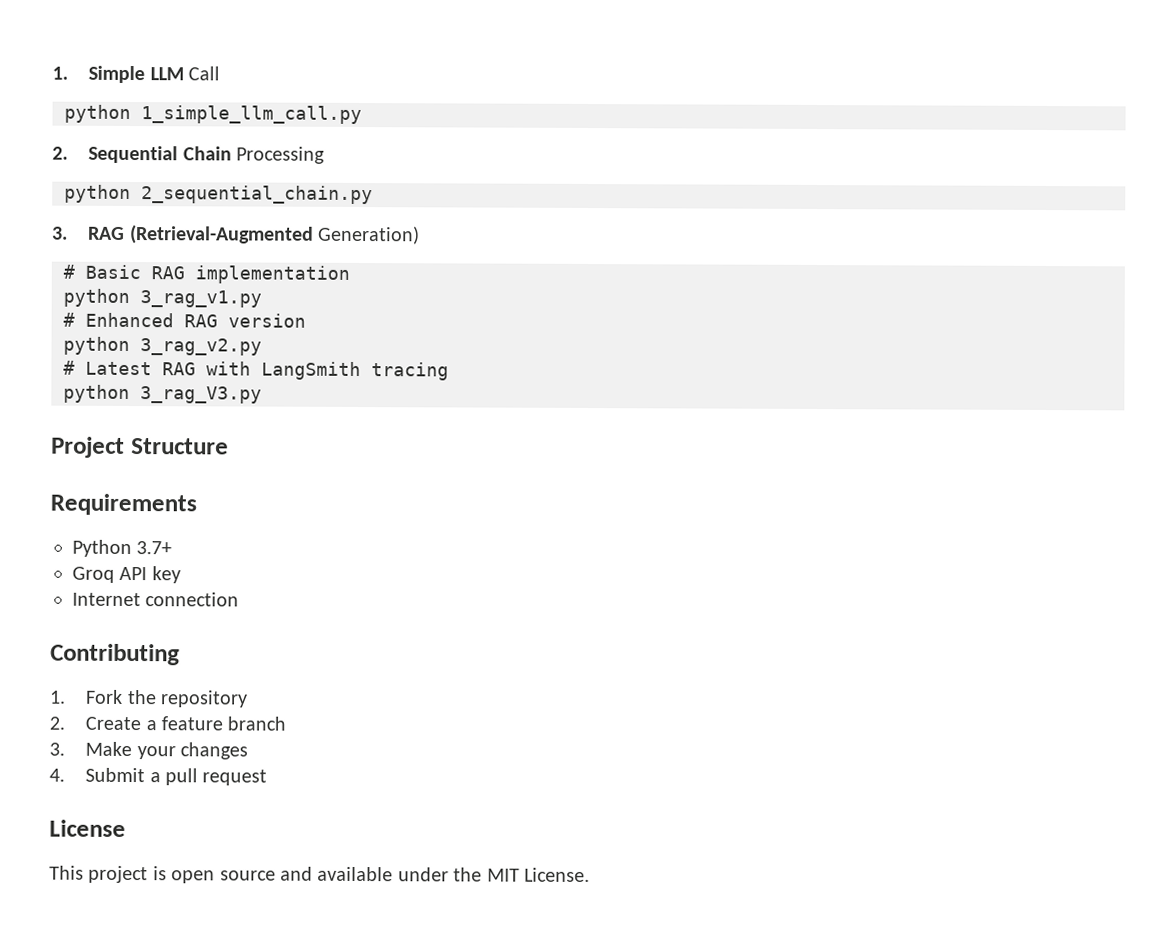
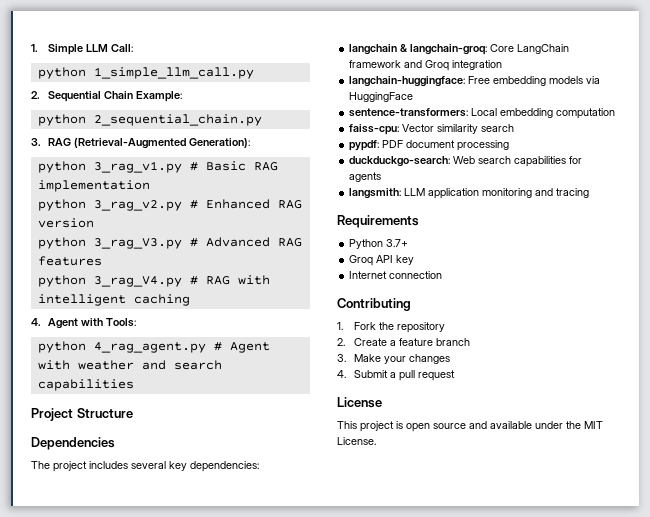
[187,66,220,81] Call -> [111,44,134,52] Call:
[235,146,325,164] Processing -> [136,91,183,102] Example:
[317,225,420,245] Generation) // -> [189,138,251,148] [37,161,182,173] Generation): // python 3_rag_v1.py
[140,290,262,308] 3_rag_v1.py // -> [93,200,182,211] 3_rag_v2.py
[140,338,262,356] [63,360,449,381] [63,384,262,404] [51,436,229,458] 3_rag_v2.py // # Latest RAG with LangSmith tracing // python 3_rag_V3.py // Project Structure -> [93,237,302,249] [37,256,102,266] [37,275,270,287] [37,294,190,306] [31,318,137,329] [37,341,270,353] [37,360,222,370] [37,379,134,391] [31,408,133,421] [31,437,115,450] [31,461,259,472] [349,44,570,55] [349,60,503,71] [349,76,601,87] [349,92,414,102] [349,108,616,119] [349,124,515,135] [349,140,510,151] [349,156,583,167] [349,172,382,182] [349,188,590,199] 3_rag_V3.py # Advanced RAG features // python 3_rag_V4.py # RAG with intelligent caching // 4. Agent with Tools: // python 4_rag_agent.py # Agent with weather and search capabilities // Project Structure // Dependencies // The project includes several key dependencies: // langchain & langchain-groq: Core LangChain framework and Groq integration // langchain-huggingface: Free embedding models via HuggingFace // sentence-transformers: Local embedding computation // faiss-cpu: Vector similarity search // pypdf: PDF document processing // duckduckgo-search: Web search capabilities for agents // langsmith: LLM application monitoring and tracing

